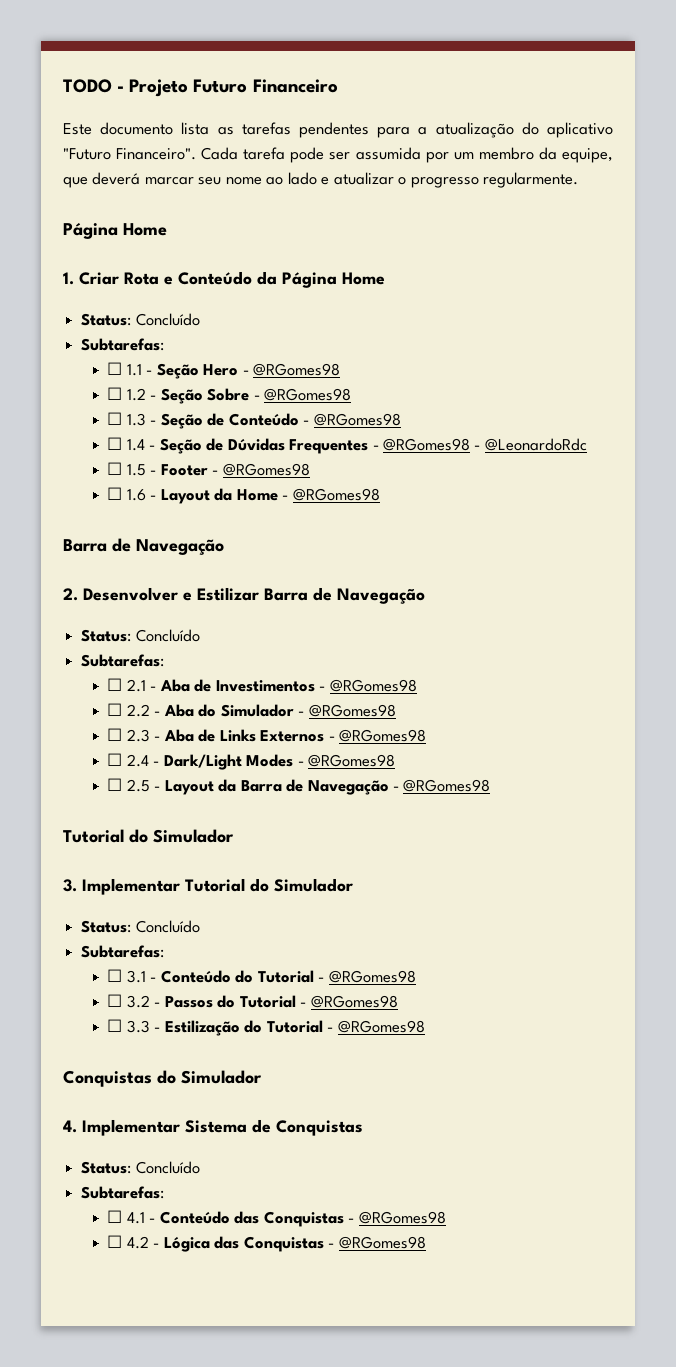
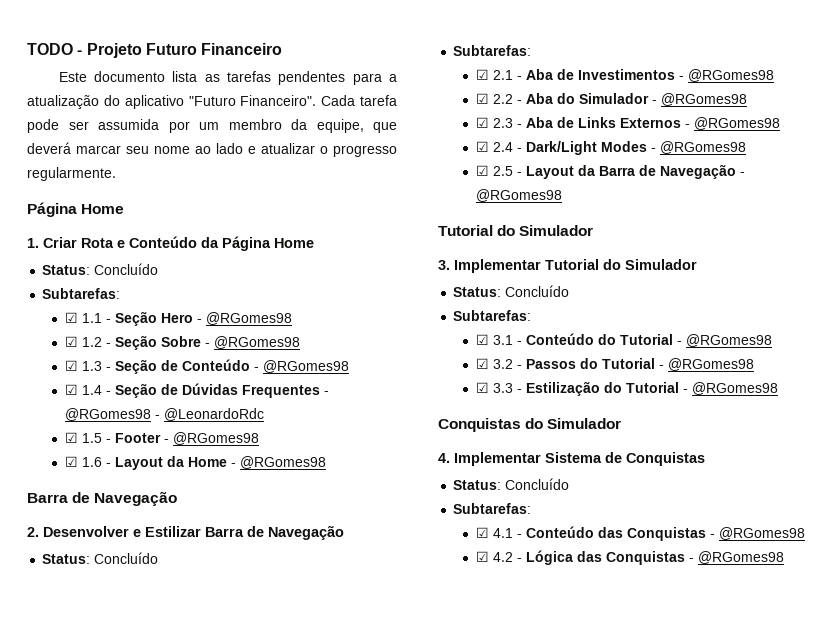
[107,362,123,375] ☐ -> [64,312,78,323] ☑
[107,387,123,400] ☐ -> [64,336,78,347] ☑
[107,412,123,425] ☐ -> [64,360,78,371] ☑
[107,437,123,450] ☐ -> [64,384,78,395] ☑
[107,462,123,475] ☐ -> [64,432,78,443] ☑
[107,487,123,500] ☐ -> [64,456,78,467] ☑
[107,678,123,691] ☐ -> [475,69,489,80] ☑
[107,703,123,716] ☐ -> [475,93,489,104] ☑
[107,728,123,741] ☐ -> [475,117,489,128] ☑
[107,753,123,766] ☐ -> [475,141,489,152] ☑
[107,778,123,791] ☐ -> [475,165,489,176] ☑
[107,969,123,982] ☐ -> [475,334,489,345] ☑
[107,994,123,1007] ☐ -> [475,358,489,369] ☑
[107,1019,123,1032] ☐ -> [475,382,489,393] ☑
[107,1210,123,1223] ☐ -> [475,527,489,538] ☑
[107,1235,123,1248] ☐ -> [475,551,489,562] ☑

